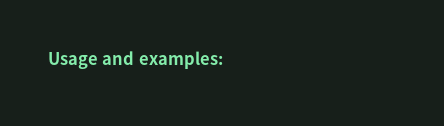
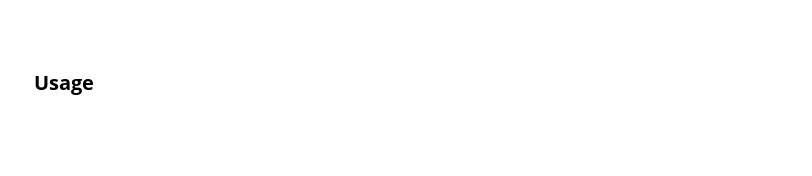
[102,51,223,69] and examples: -> (94, 85) none

